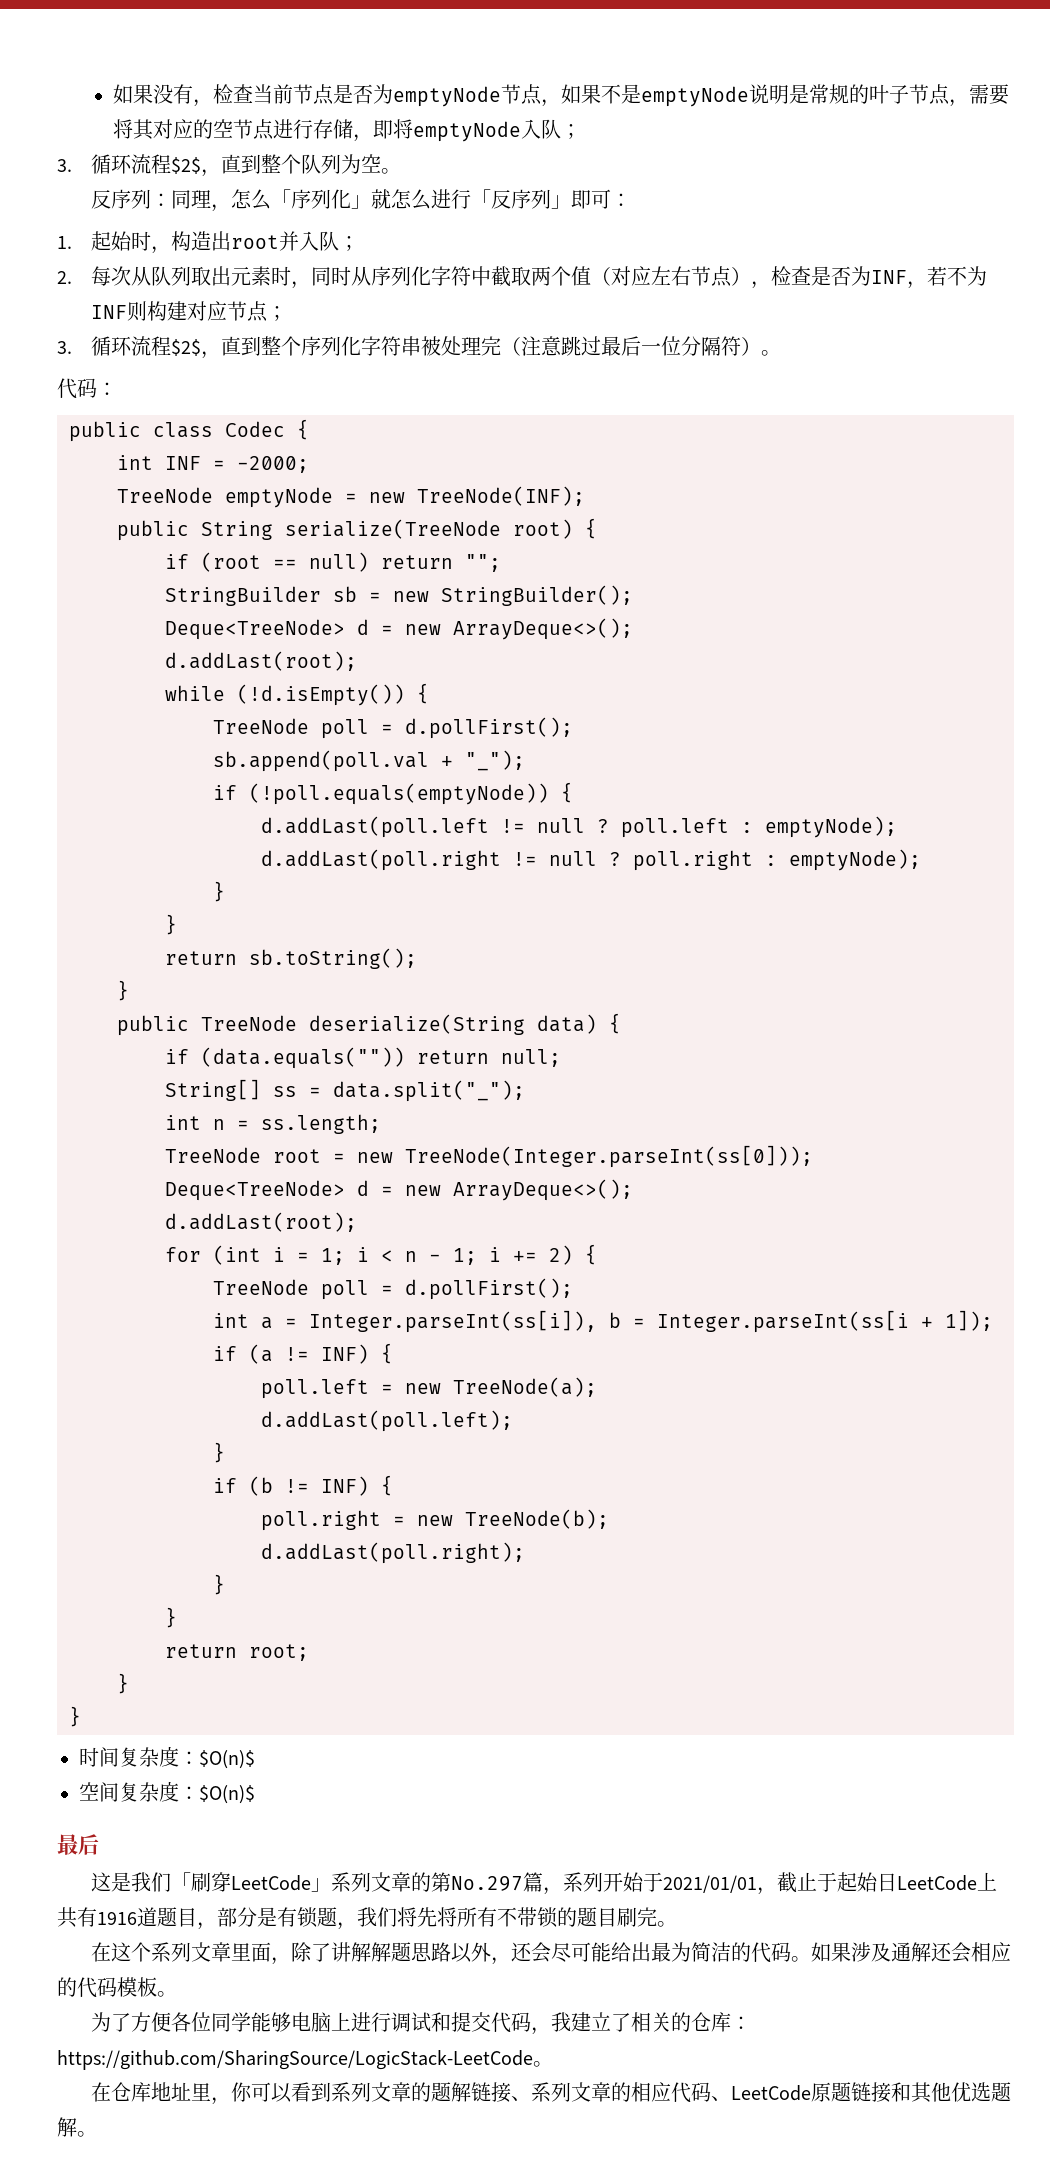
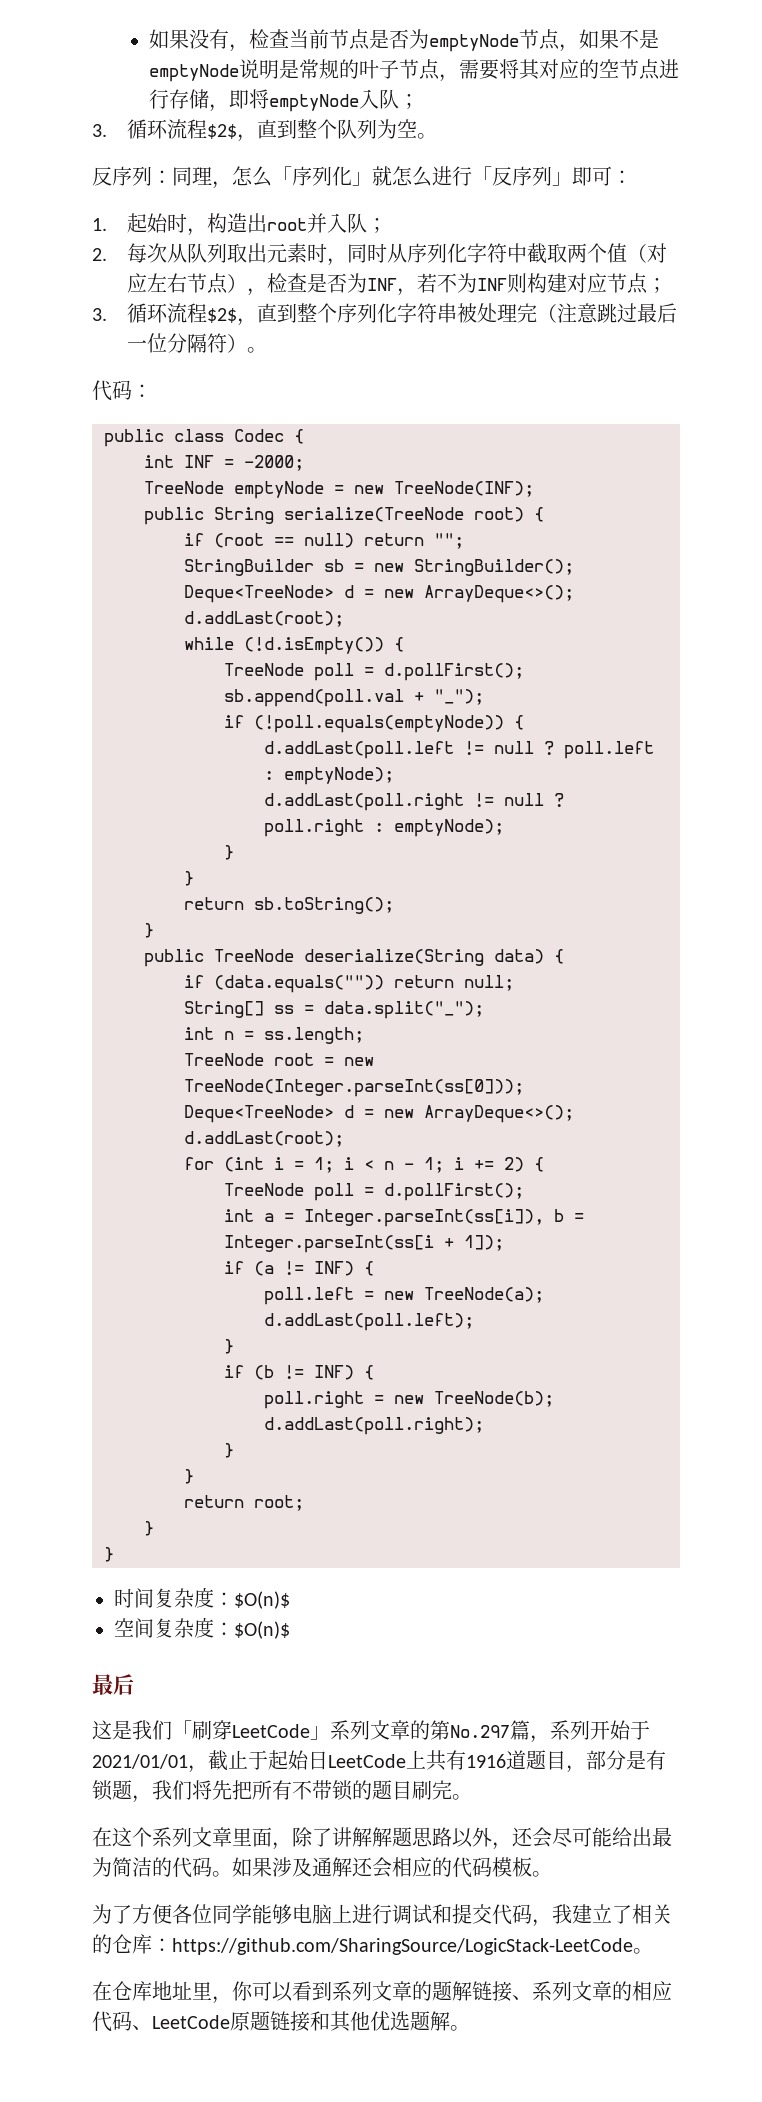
[437,1907,457,1927] 将 -> [232,1780,252,1800] 把

